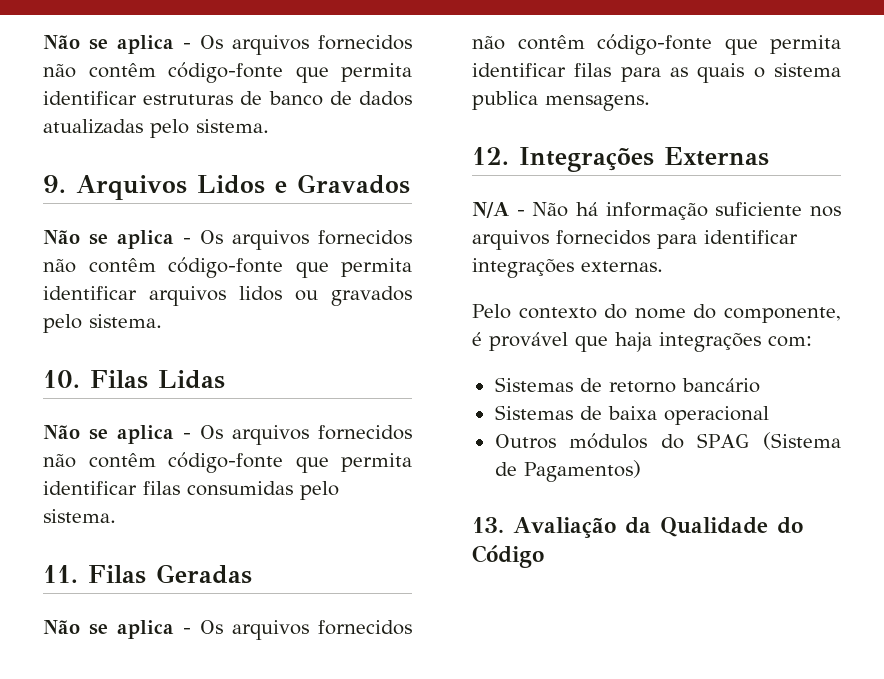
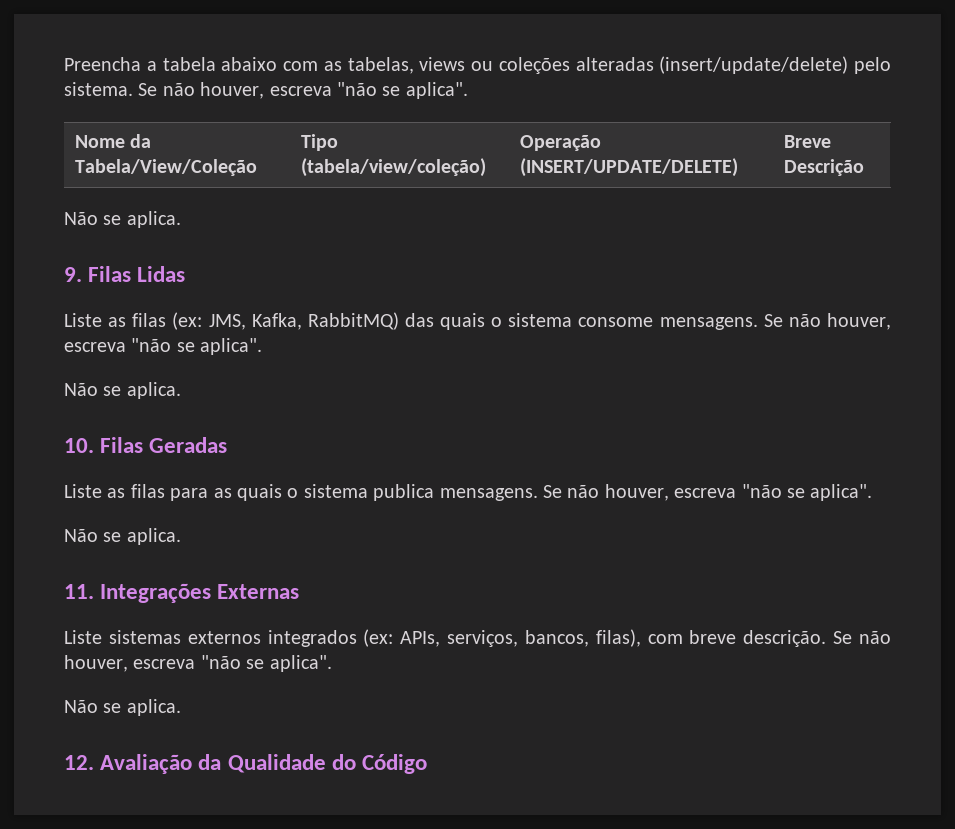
[43,35,412,55] [43,62,412,83] [43,91,412,106] [43,119,269,138] [43,174,410,200] [43,230,412,250] [43,257,412,278] [43,286,412,306] [43,314,162,333] [43,370,225,389] [43,425,412,445] [43,452,412,473] [43,481,339,500] [43,509,116,523] [43,564,252,584] [43,620,412,640] [472,34,841,55] [472,63,566,77] Não se aplica - Os arquivos fornecidos não contêm código-fonte que permita identificar estruturas de banco de dados atualizadas pelo sistema. // 9. Arquivos Lidos e Gravados // Não se aplica - Os arquivos fornecidos não contêm código-fonte que permita identificar arquivos lidos ou gravados pelo sistema. // 10. Filas Lidas // Não se aplica - Os arquivos fornecidos não contêm código-fonte que permita identificar filas consumidas pelo sistema. // 11. Filas Geradas // Não se aplica - Os arquivos fornecidos não contêm código-fonte que permita identificar -> [64,56,891,74] [64,82,468,99] [74,134,152,148] [74,159,257,176] [300,134,338,151] [300,158,486,177] [519,135,601,151] [519,158,738,177] [783,135,831,148] [783,159,864,176] [64,211,181,228] [64,266,186,282] [64,312,891,330] [64,338,263,355] [64,382,181,399] [64,437,228,453] [64,484,126,498] Preencha a tabela abaixo com as tabelas, views ou coleções alteradas (insert/update/delete) pelo sistema. Se não houver, escreva "não se aplica". // Nome da Tabela/View/Coleção | Tipo (tabela/view/coleção) | Operação (INSERT/UPDATE/DELETE) | Breve Descrição // Não se aplica. // 9. Filas Lidas // Liste as filas (ex: JMS, Kafka, RabbitMQ) das quais o sistema consome mensagens. Se não houver, escreva "não se aplica". // Não se aplica. // 10. Filas Geradas // Liste as
[472,147,769,172] [472,202,841,220] [472,230,798,250] [472,258,663,278] [472,304,841,323] [472,332,812,352] [494,377,760,393] [494,405,769,425] [494,432,841,450] [494,460,641,482] [472,517,504,533] // 12. Integrações Externas // N/A - Não há informação suficiente nos arquivos fornecidos para identificar integrações externas. // Pelo contexto do nome do componente, é provável que haja integrações com: // Sistemas de retorno bancário // Sistemas de baixa operacional // Outros módulos do SPAG (Sistema de Pagamentos) // 13. -> [543,484,873,501] [64,528,181,545] [64,583,300,603] [64,629,891,647] [64,655,332,672] [64,699,181,716] [64,755,94,770] Se não houver, escreva "não se aplica". // Não se aplica. // 11. Integrações Externas // Liste sistemas externos integrados (ex: APIs, serviços, bancos, filas), com breve descrição. Se não houver, escreva "não se aplica". // Não se aplica. // 12.

